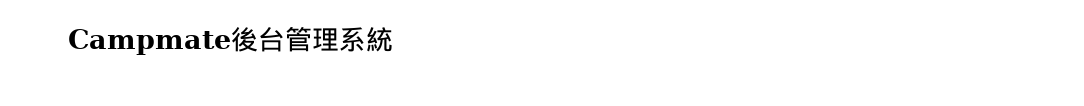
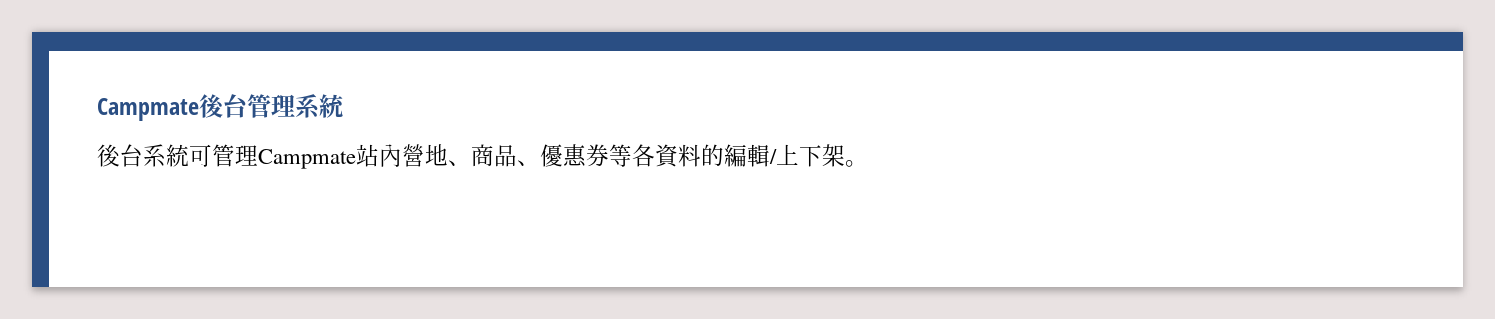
(393, 39) none -> [97,144,868,169] // 後台系統可管理Campmate站內營地、商品、優惠券等各資料的編輯/上下架。

